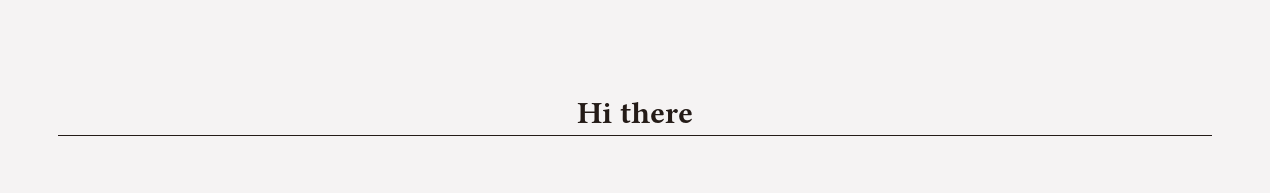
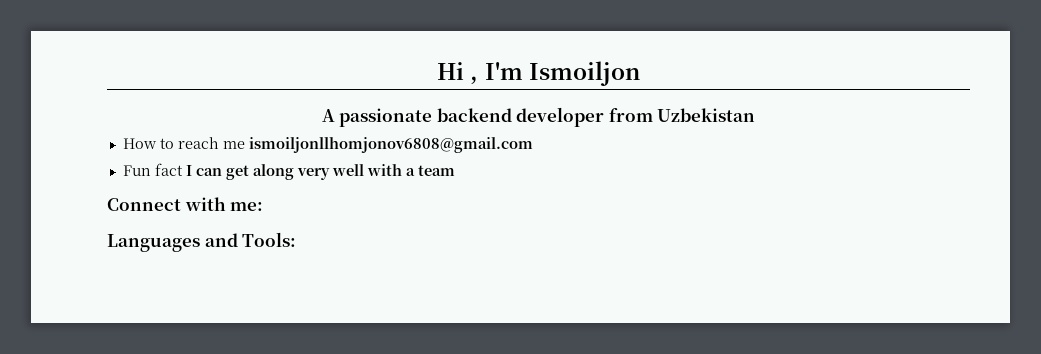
[620,102,694,123] there -> [470,61,640,86] [321,107,756,127] [122,137,533,153] [122,163,455,180] [107,197,264,211] [107,232,297,252] , I'm Ismoiljon // A passionate backend developer from Uzbekistan // How to reach me ismoiljonllhomjonov6808@gmail.com // Fun fact I can get along very well with a team // Connect with me: // Languages and Tools:

